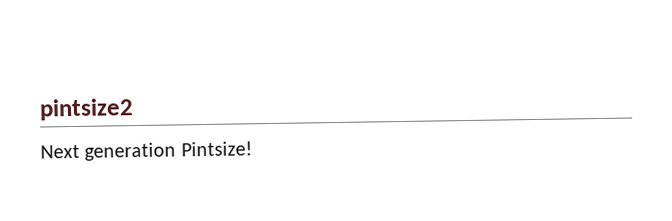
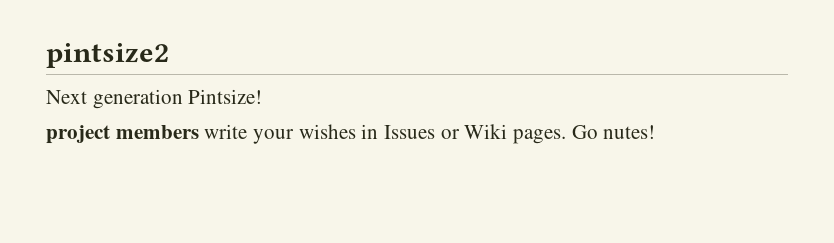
(253, 149) none -> [46,124,656,144] // project members write your wishes in Issues or Wiki pages. Go nutes!

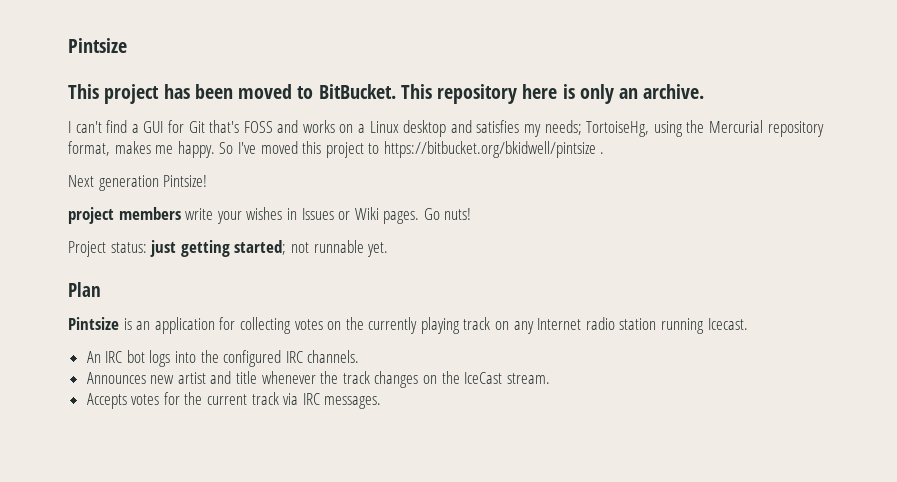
[46,43,169,68] pintsize2 -> [68,38,127,53] [68,84,705,104] [68,120,824,137] [68,141,605,158] Pintsize // This project has been moved to BitBucket. This repository here is only an archive. // I can't find a GUI for Git that's FOSS and works on a Linux desktop and satisfies my needs; TortoiseHg, using the Mercurial repository format, makes me happy. So I've moved this project to https://bitbucket.org/bkidwell/pintsize .
[603,125,656,139] nutes! -> [444,208,472,220] [68,240,389,257] [68,282,101,297] [68,317,748,334] [86,350,360,367] [86,371,550,388] [86,392,382,409] nuts! // Project status: just getting started; not runnable yet. // Plan // Pintsize is an application for collecting votes on the currently playing track on any Internet radio station running Icecast. // An IRC bot logs into the configured IRC channels. // Announces new artist and title whenever the track changes on the IceCast stream. // Accepts votes for the current track via IRC messages.

